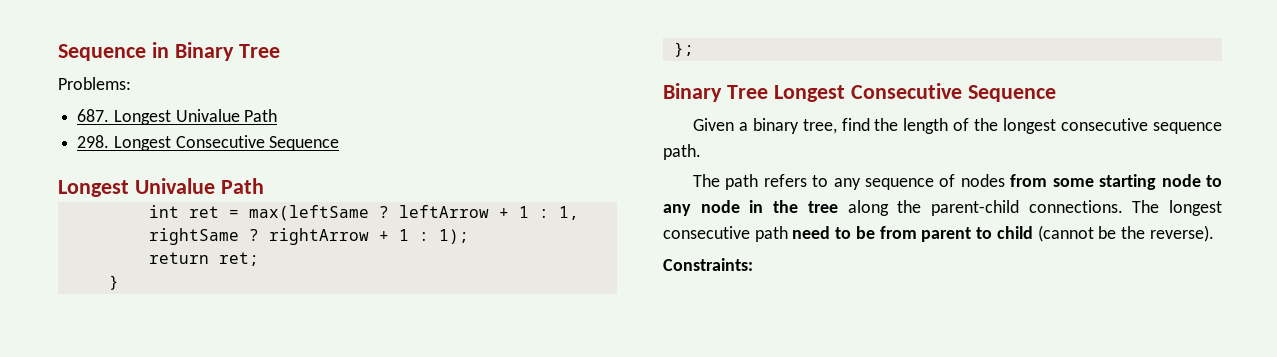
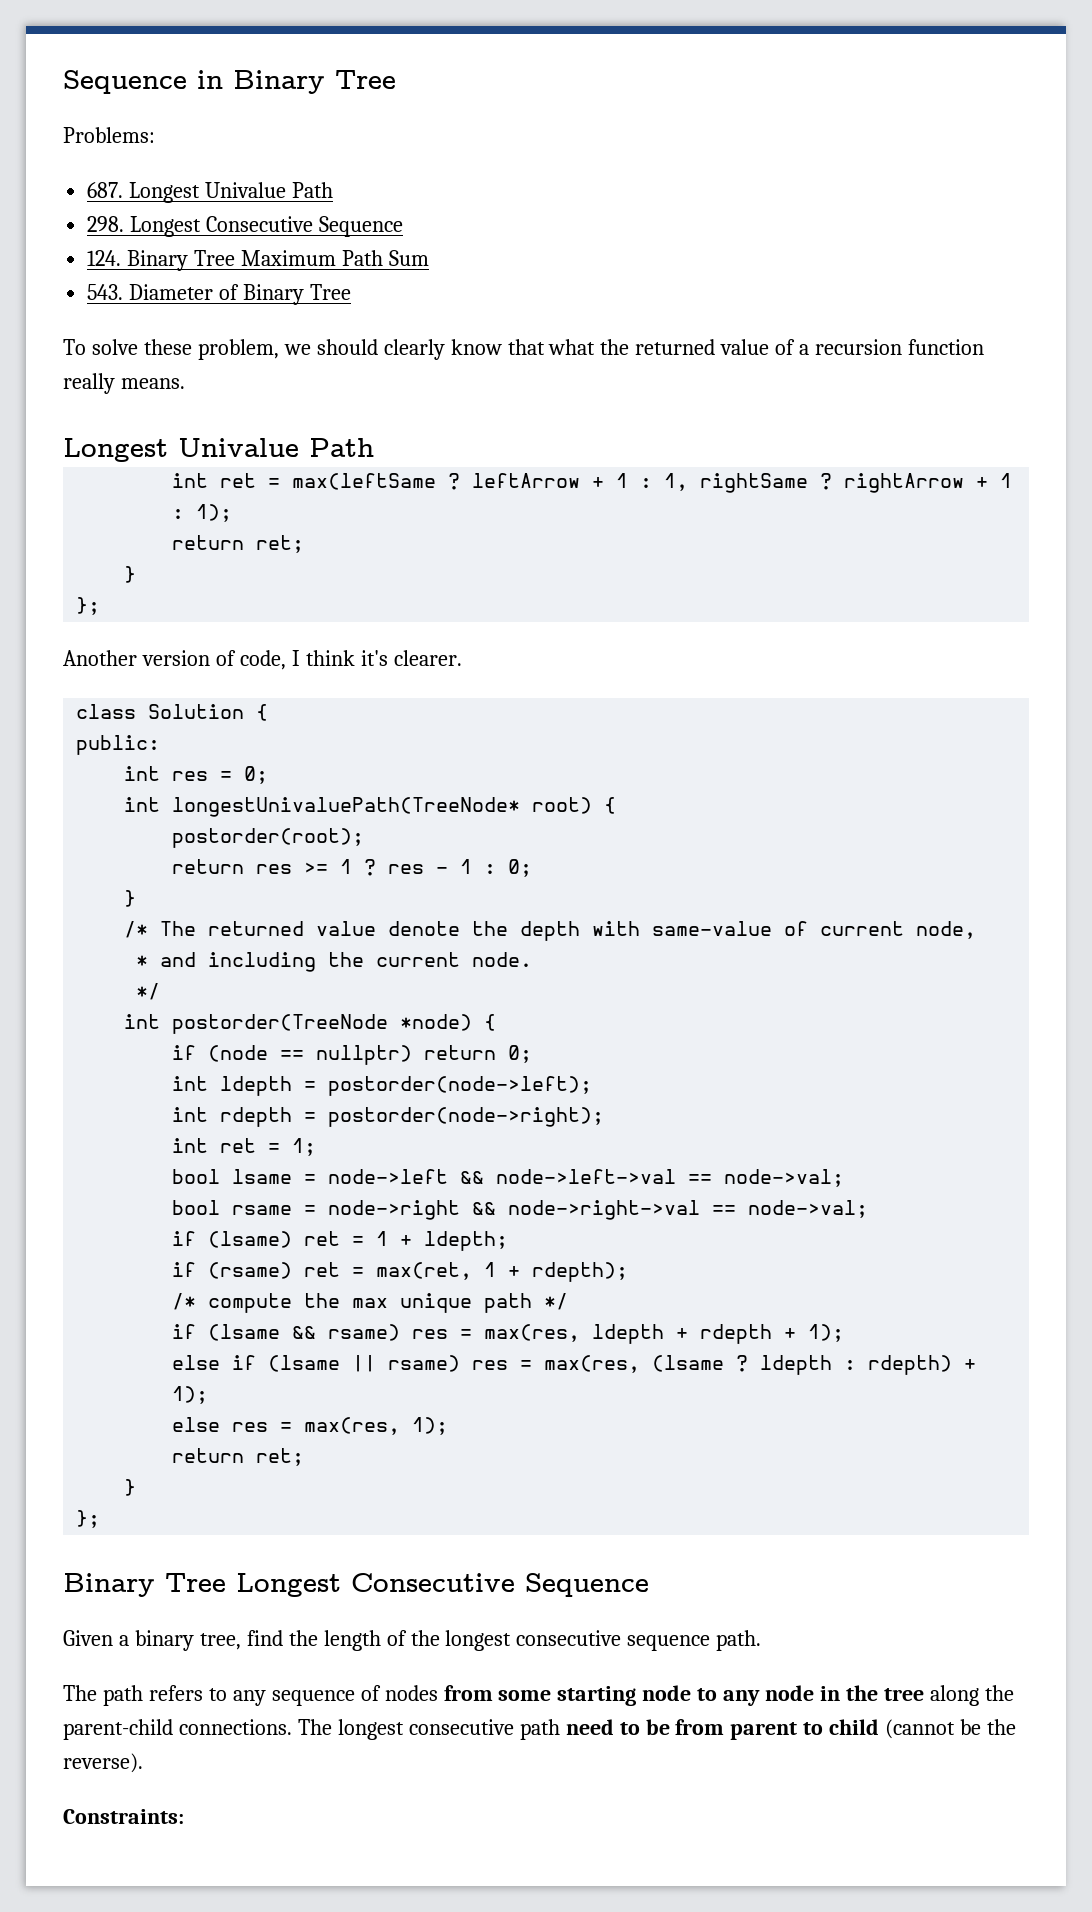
(340, 143) none -> [87,250,429,271] [87,284,351,305] [63,339,985,360] [63,373,185,394] // 124. Binary Tree Maximum Path Sum // 543. Diameter of Binary Tree // To solve these problem, we should clearly know that what the returned value of a recursion function really means.
(694, 49) none -> [63,650,462,670] [76,704,269,721] [76,735,161,755] [124,766,269,784] [124,797,617,817] [172,828,365,848] [172,859,533,877] [124,890,137,907] [124,921,977,941] [136,952,533,972] [136,983,161,1000] [124,1014,497,1034] [172,1045,533,1065] [172,1076,593,1096] [172,1107,605,1127] [172,1138,317,1156] [172,1169,845,1187] [172,1200,869,1220] [172,1231,509,1251] [172,1262,629,1282] [172,1293,569,1313] [172,1324,845,1344] [172,1355,977,1375] [172,1386,209,1404] [172,1417,449,1435] [172,1448,305,1466] [124,1479,137,1496] [76,1510,101,1528] // Another version of code, I think it's clearer. // class Solution { // public: // int res = 0; // int longestUnivaluePath(TreeNode* root) { // postorder(root); // return res >= 1 ? res - 1 : 0; // } // /* The returned value denote the depth with same-value of current node, // * and including the current node. // */ // int postorder(TreeNode *node) { // if (node == nullptr) return 0; // int ldepth = postorder(node->left); // int rdepth = postorder(node->right); // int ret = 1; // bool lsame = node->left && node->left->val == node->val; // bool rsame = node->right && node->right->val == node->val; // if (lsame) ret = 1 + ldepth; // if (rsame) ret = max(ret, 1 + rdepth); // /* compute the max unique path */ // if (lsame && rsame) res = max(res, ldepth + rdepth + 1); // else if (lsame || rsame) res = max(res, (lsame ? ldepth : rdepth) + 1); // else res = max(res, 1); // return ret; // } // };

